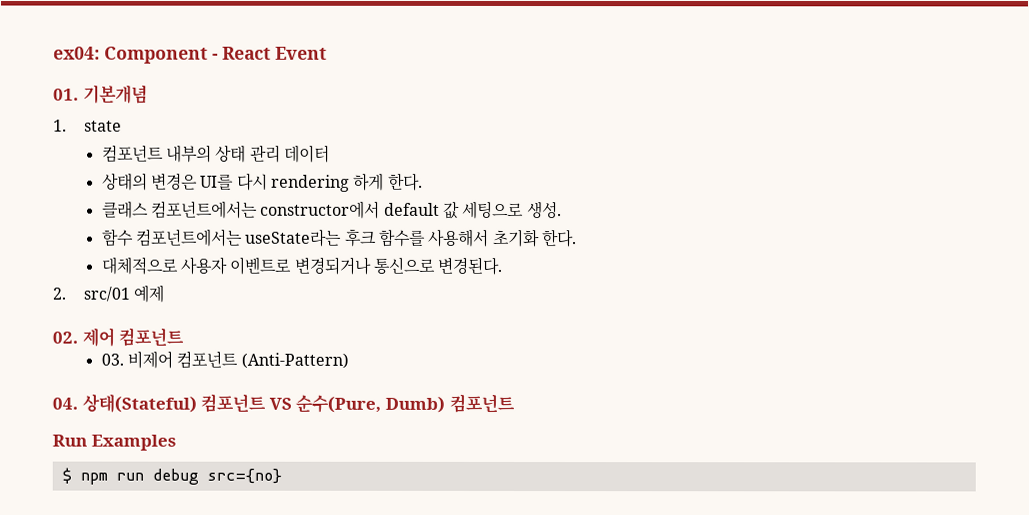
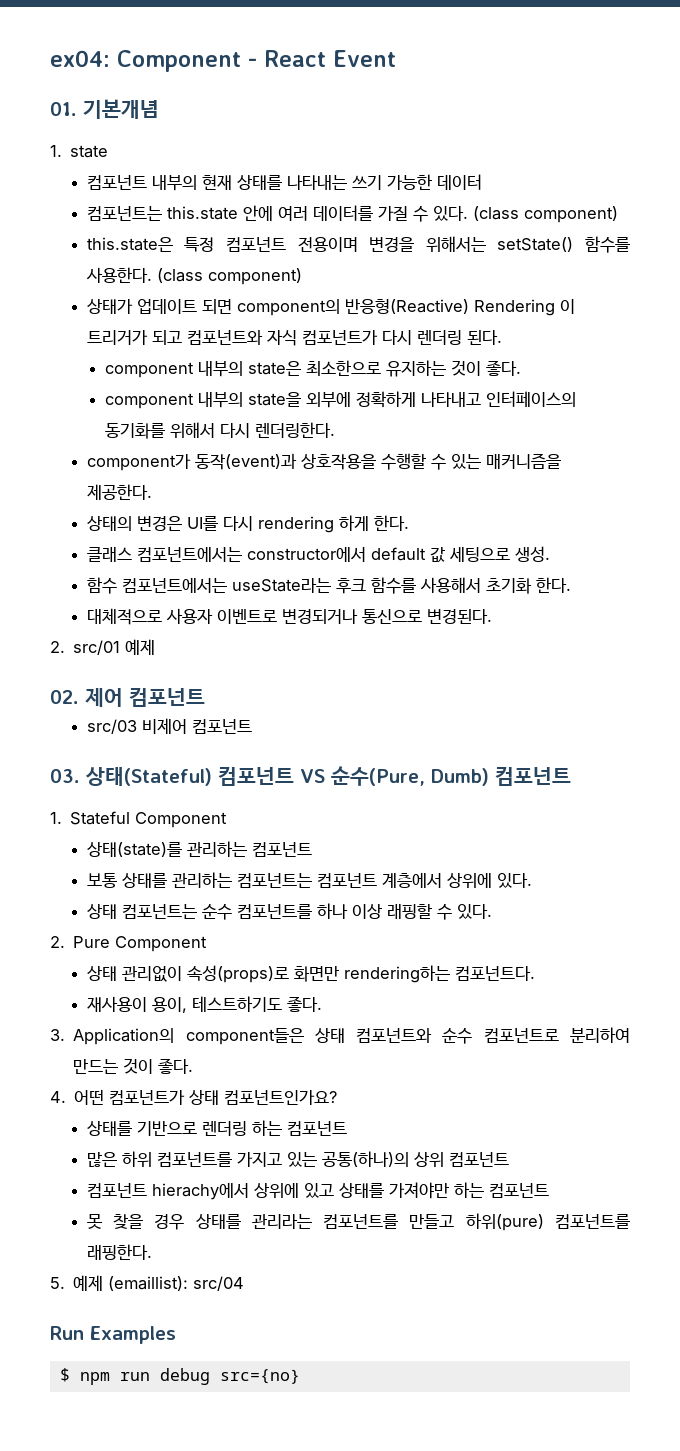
[215,144,331,163] 상태 관리 데이터 -> [201,174,482,190] [86,205,618,223] [86,236,630,253] [85,267,302,285] [86,299,575,316] [86,330,502,346] [105,360,522,378] [105,391,577,409] [105,422,336,439] [86,453,561,471] [86,484,152,500] 현재 상태를 나타내는 쓰기 가능한 데이터 // 컴포넌트는 this.state 안에 여러 데이터를 가질 수 있다. (class component) // this.state은 특정 컴포넌트 전용이며 변경을 위해서는 setState() 함수를 사용한다. (class component) // 상태가 업데이트 되면 component의 반응형(Reactive) Rendering 이 트리거가 되고 컴포넌트와 자식 컴포넌트가 다시 렌더링 된다. // component 내부의 state은 최소한으로 유지하는 것이 좋다. // component 내부의 state을 외부에 정확하게 나타내고 인터페이스의 동기화를 위해서 다시 렌더링한다. // component가 동작(event)과 상호작용을 수행할 수 있는 매커니즘을 제공한다.
[100,353,124,366] 03. -> [86,719,137,734] src/03
[240,352,349,369] [52,397,78,410] (Anti-Pattern) // 04. -> [50,769,80,783] // 03.
(515, 403) none -> [50,811,228,828] [86,841,312,857] [86,872,532,889] [86,903,492,920] [50,936,208,952] [86,965,535,983] [86,996,322,1013] [50,1027,630,1045] [73,1058,194,1074] [50,1090,338,1105] [86,1120,347,1136] [86,1151,509,1168] [86,1182,549,1200] [86,1213,630,1231] [86,1244,152,1260] [50,1275,245,1291] // 1. Stateful Component // 상태(state)를 관리하는 컴포넌트 // 보통 상태를 관리하는 컴포넌트는 컴포넌트 계층에서 상위에 있다. // 상태 컴포넌트는 순수 컴포넌트를 하나 이상 래핑할 수 있다. // 2. Pure Component // 상태 관리없이 속성(props)로 화면만 rendering하는 컴포넌트다. // 재사용이 용이, 테스트하기도 좋다. // 3. Application의 component들은 상태 컴포넌트와 순수 컴포넌트로 분리하여 만드는 것이 좋다. // 4. 어떤 컴포넌트가 상태 컴포넌트인가요? // 상태를 기반으로 렌더링 하는 컴포넌트 // 많은 하위 컴포넌트를 가지고 있는 공통(하나)의 상위 컴포넌트 // 컴포넌트 hierachy에서 상위에 있고 상태를 가져야만 하는 컴포넌트 // 못 찾을 경우 상태를 관리라는 컴포넌트를 만들고 하위(pure) 컴포넌트를 래핑한다. // 5. 예제 (emaillist): src/04

